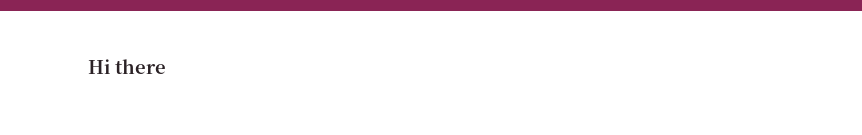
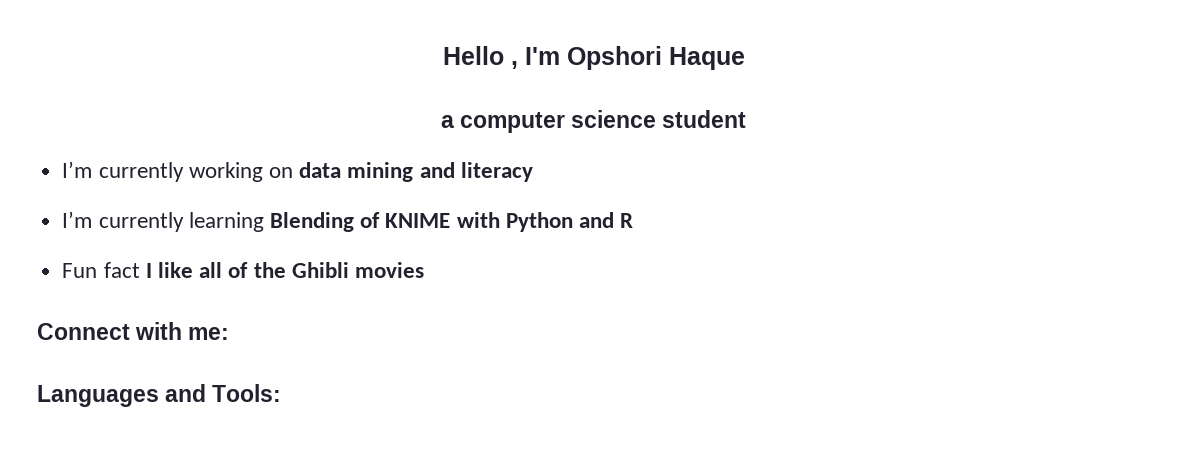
[88,59,166,74] Hi there -> [442,46,745,70] [440,110,747,133] [62,161,533,182] [62,211,634,232] [62,262,424,278] [37,322,230,340] [37,384,282,407] Hello , I'm Opshori Haque // a computer science student // I’m currently working on data mining and literacy // I’m currently learning Blending of KNIME with Python and R // Fun fact I like all of the Ghibli movies // Connect with me: // Languages and Tools:

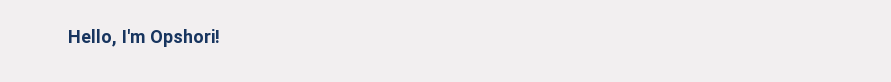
[442,46,745,70] [440,110,747,133] [62,161,533,182] [62,211,634,232] [62,262,424,278] [37,322,230,340] [37,384,282,407] Hello , I'm Opshori Haque // a computer science student // I’m currently working on data mining and literacy // I’m currently learning Blending of KNIME with Python and R // Fun fact I like all of the Ghibli movies // Connect with me: // Languages and Tools: -> [68,29,220,47] Hello, I'm Opshori!

